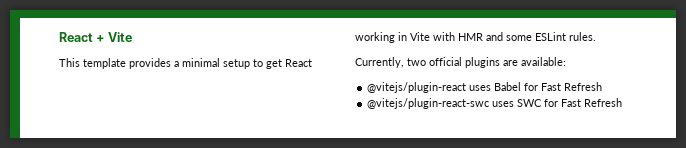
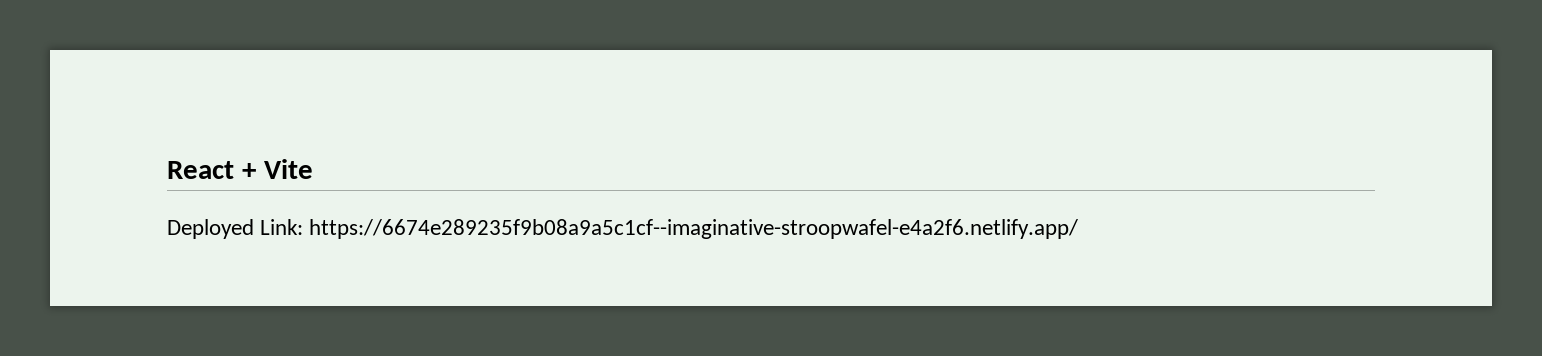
[59,58,312,69] [355,32,596,43] [355,57,566,68] [367,82,603,93] [367,98,623,109] This template provides a minimal setup to get React working in Vite with HMR and some ESLint rules. // Currently, two official plugins are available: // @vitejs/plugin-react uses Babel for Fast Refresh // @vitejs/plugin-react-swc uses SWC for Fast Refresh -> [167,219,1079,239] Deployed Link: https://6674e289235f9b08a9a5c1cf--imaginative-stroopwafel-e4a2f6.netlify.app/

